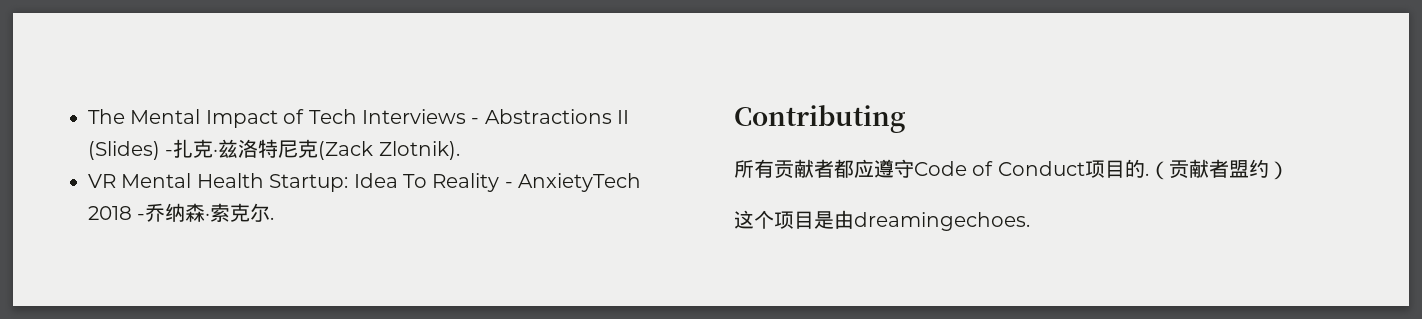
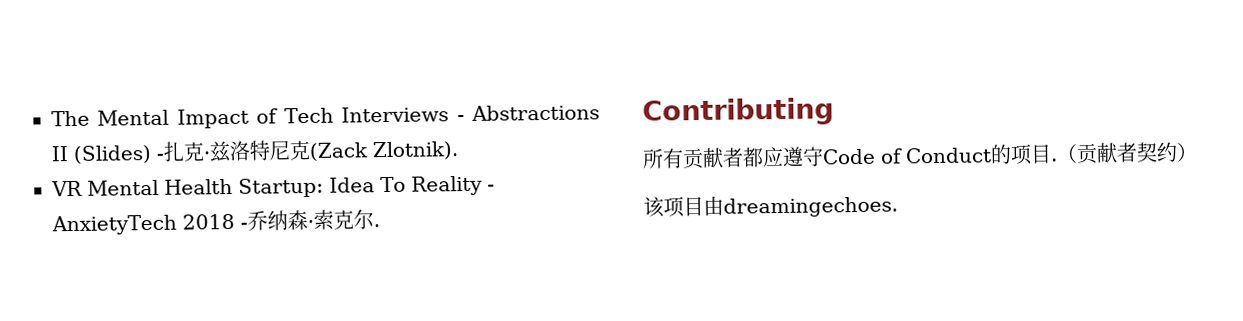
[1084,159,1145,178] 项目的 -> [990,143,1052,166] 的项目
[1228,160,1249,178] 盟 -> [1136,142,1158,163] 契
[734,210,834,229] 这个项目是 -> [643,196,704,218] 该项目

